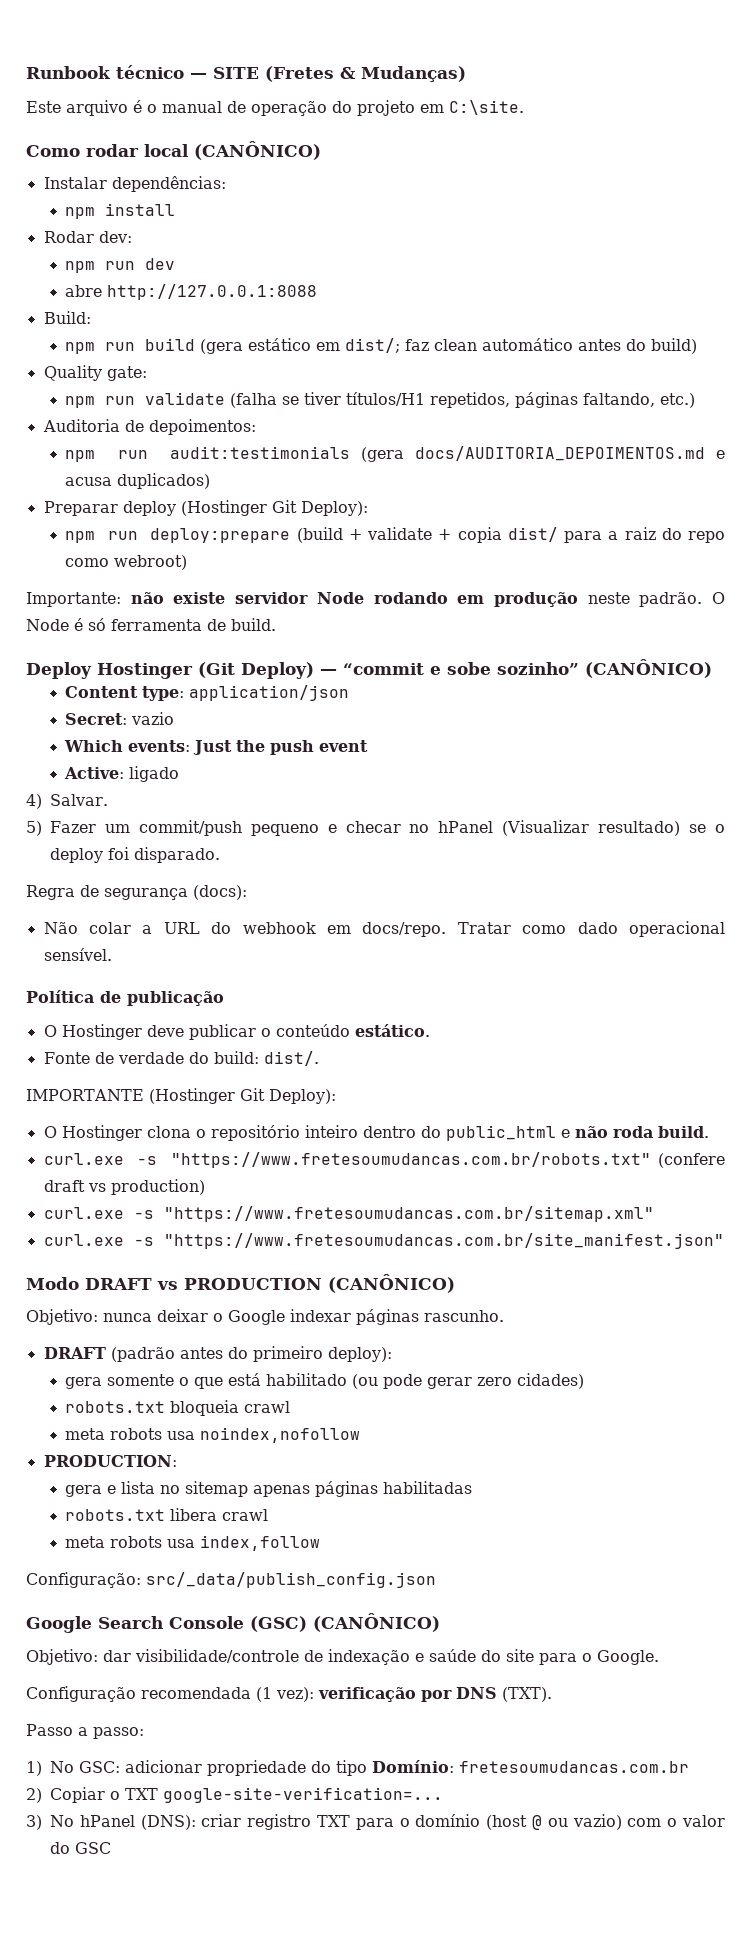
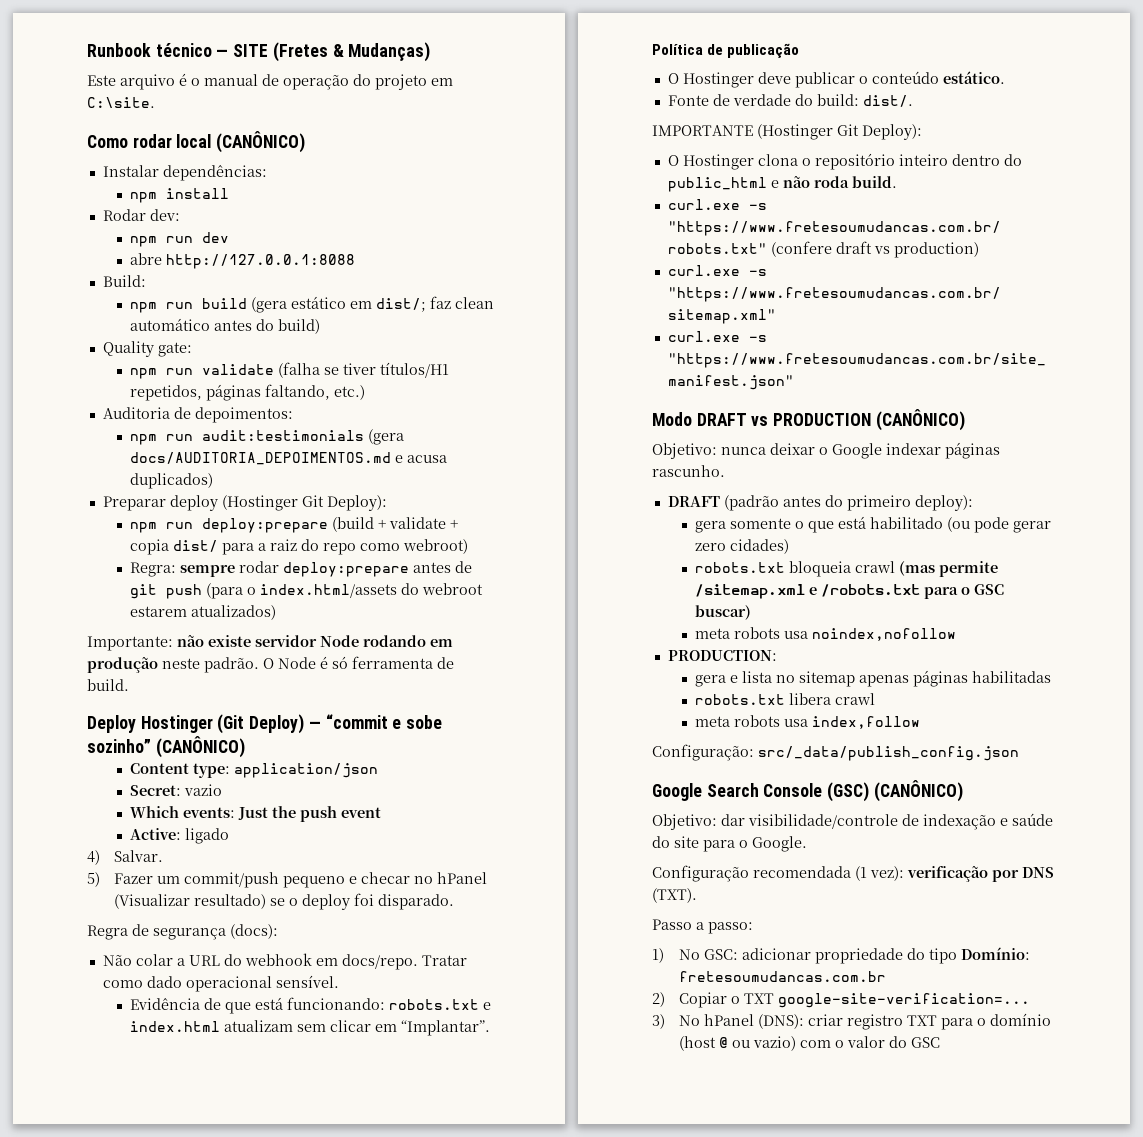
(188, 562) none -> [129,561,472,577] [129,583,483,599] [129,605,276,620] // Regra: sempre rodar deploy:prepare antes de git push (para o index.html/assets do webroot estarem atualizados)
(112, 954) none -> [129,997,491,1014] [129,1020,490,1036] // Evidência de que está funcionando: robots.txt e index.html atualizam sem clicar em “Implantar”.
(291, 1407) none -> [898,561,998,577] [694,584,1004,599] [694,605,751,620] (mas permite /sitemap.xml e /robots.txt para o GSC buscar)

